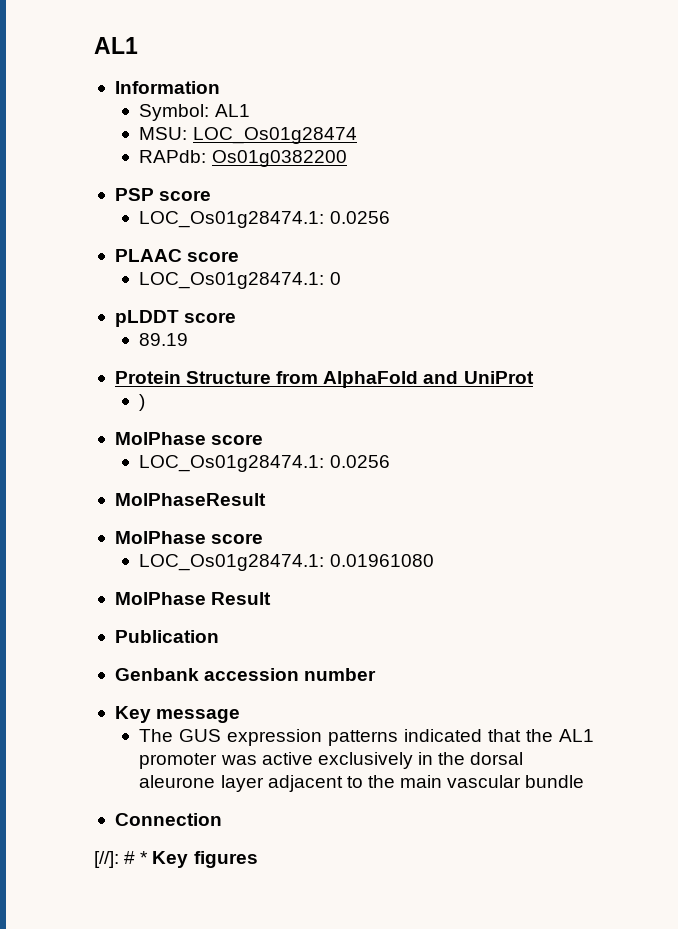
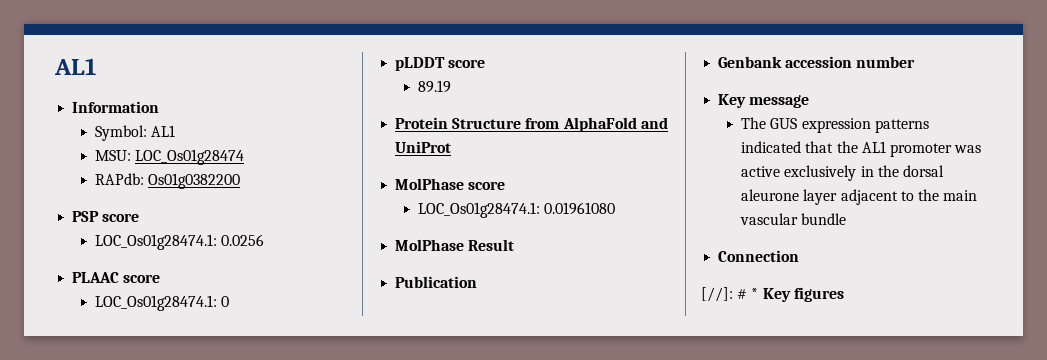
[139,394,146,411] [114,432,264,445] [139,455,390,472] [114,493,266,506] // ) // MolPhase score // LOC_Os01g28474.1: 0.0256 // MolPhaseResult -> (452, 147) none

